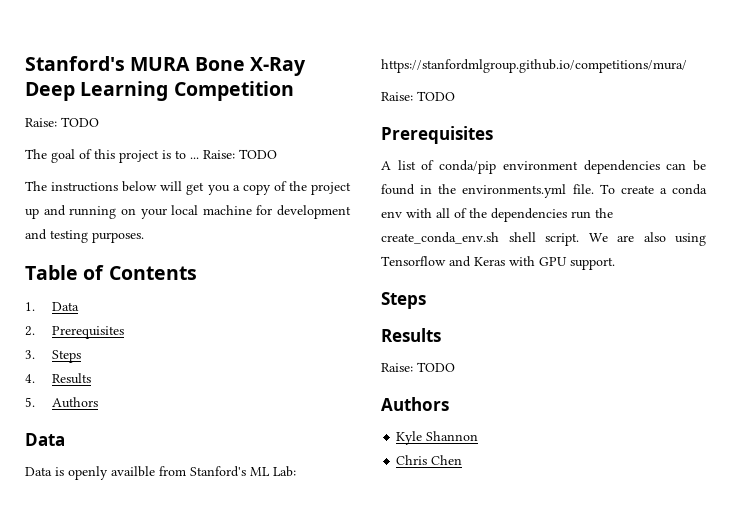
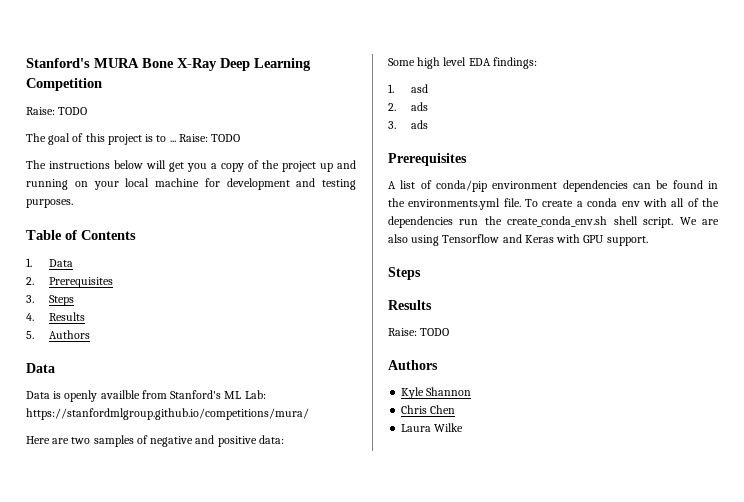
[381,91,455,101] Raise: TODO -> [26,435,284,447] [388,57,537,69] [388,84,429,93] [388,102,429,111] [388,120,429,129] Here are two samples of negative and positive data: // Some high level EDA findings: // 1. asd // 2. ads // 3. ads
(463, 460) none -> [401,423,464,432] // Laura Wilke

